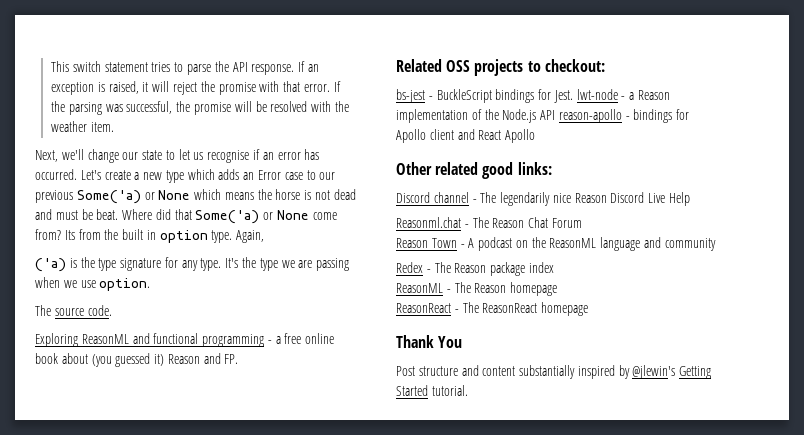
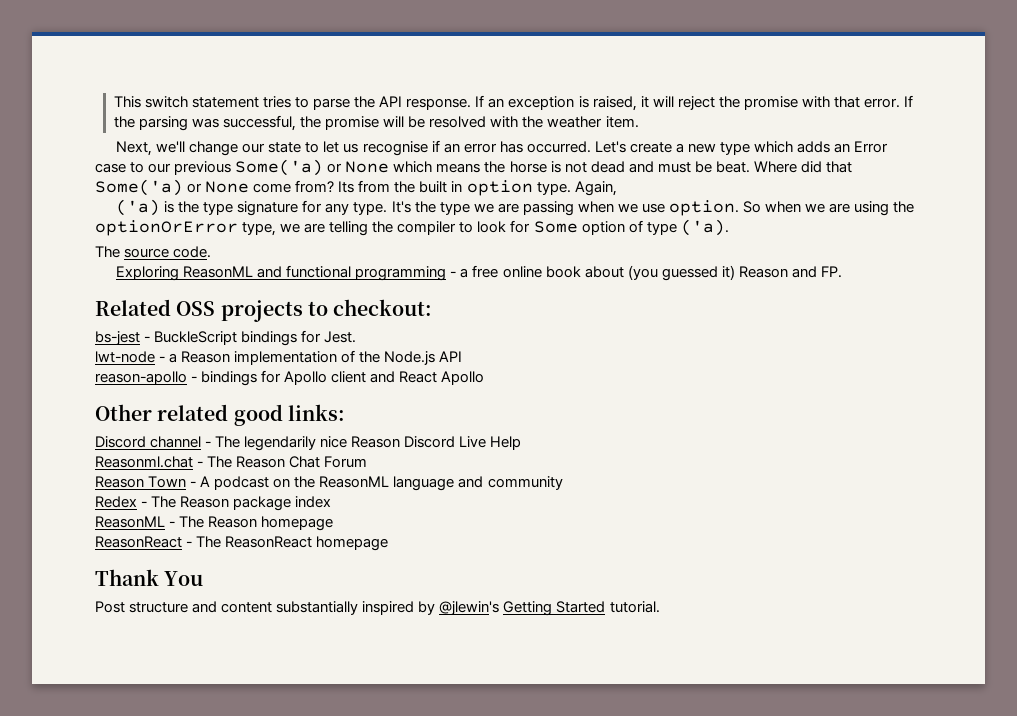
(151, 284) none -> [743,201,915,216] [95,219,729,236] So when we are using the optionOrError type, we are telling the compiler to look for Some option of type ('a).
(573, 96) none -> (357, 337) //
(556, 115) none -> (463, 356) //

